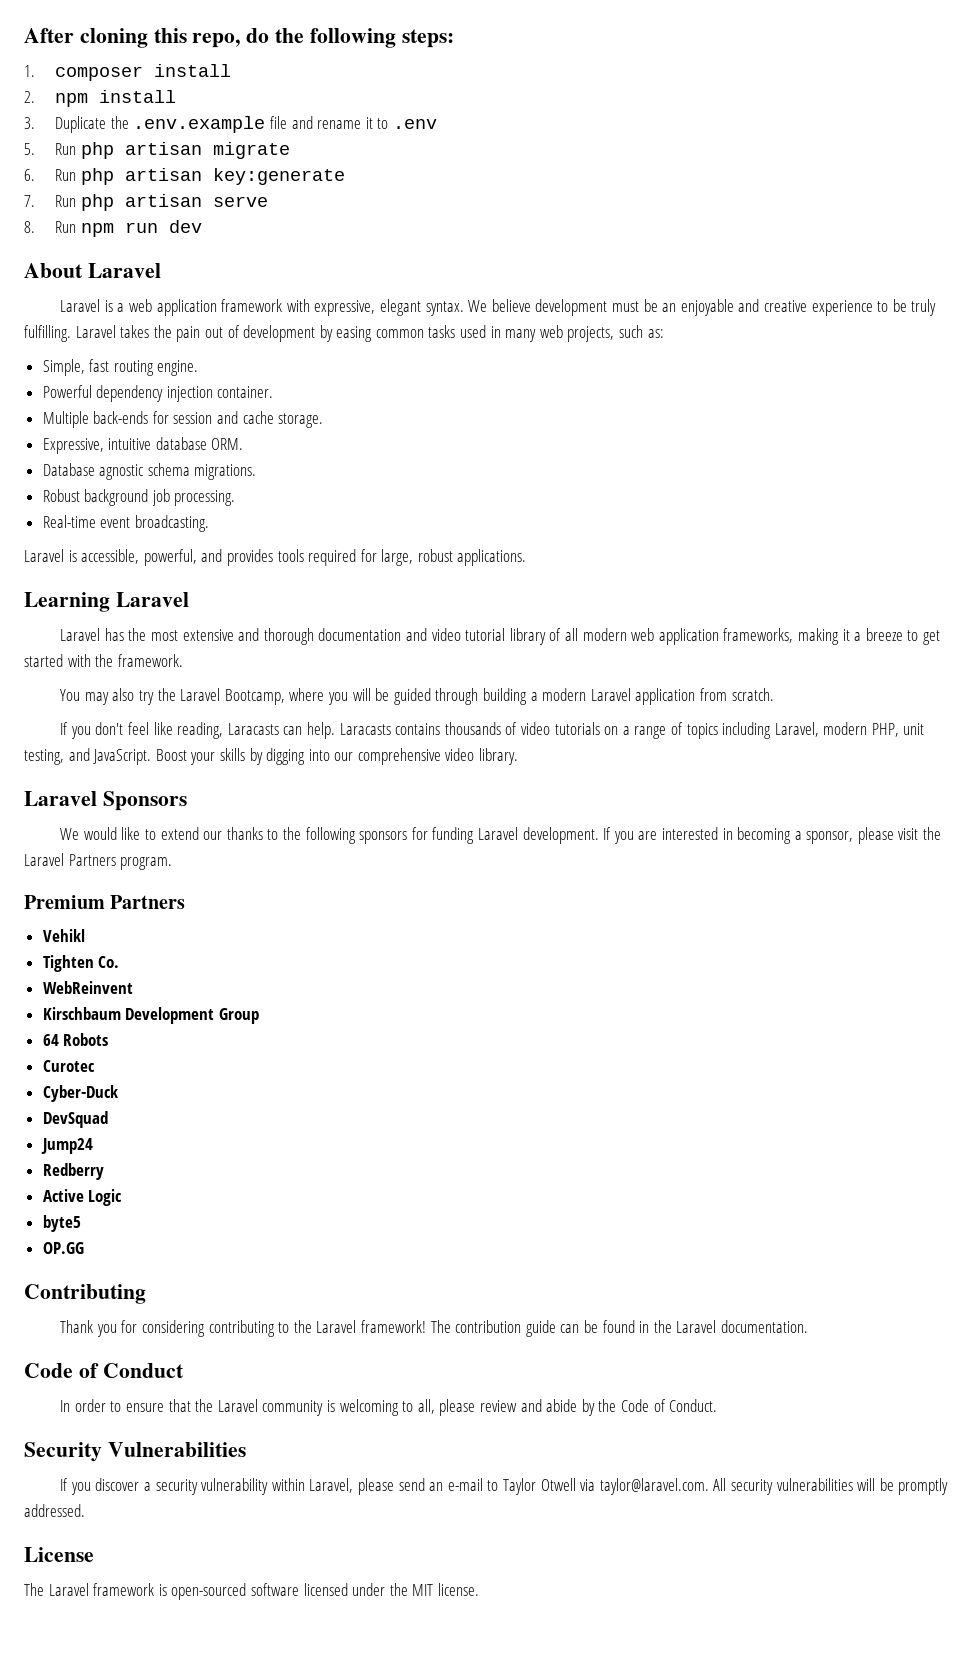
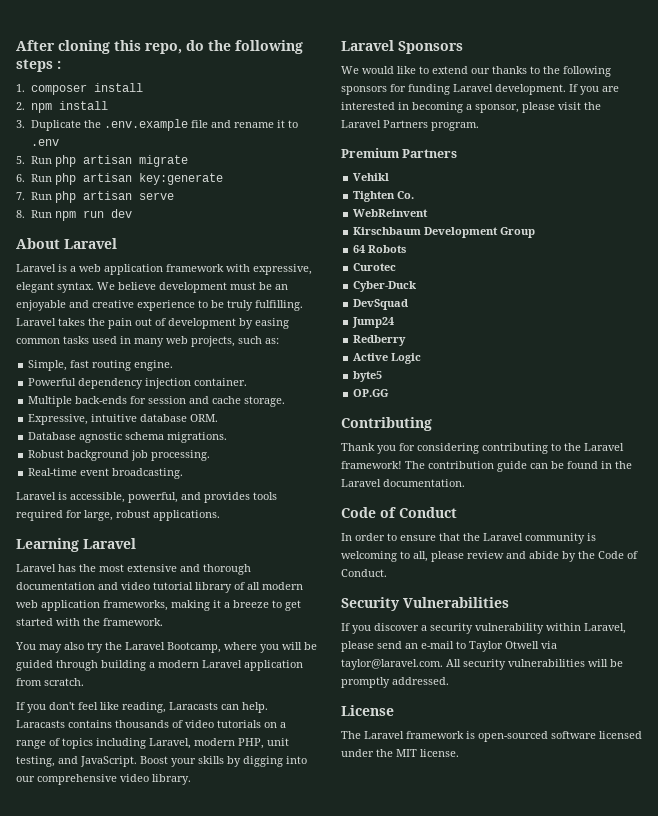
[401,29,454,48] steps: -> [16,59,61,72] steps :

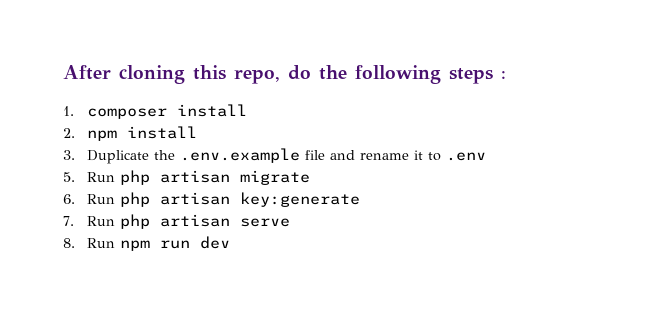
[16,238,117,249] [16,264,312,275] [16,282,288,293] [16,300,303,311] [16,318,289,329] [16,336,279,347] [28,360,174,371] [28,378,248,389] [28,396,286,407] [28,414,219,425] [28,432,228,443] [28,450,211,461] [28,468,184,479] [16,492,277,503] [16,510,220,521] [16,538,136,552] [16,564,251,575] [16,582,303,593] [16,600,301,611] [16,618,163,626] [15,642,317,653] [16,660,303,671] [16,678,84,686] [16,702,268,713] [16,720,286,728] [16,738,289,749] [16,756,307,767] [16,774,191,785] [341,40,463,54] [341,66,611,77] [341,84,619,95] [341,102,601,113] [341,120,479,131] [341,148,458,158] [353,173,390,181] [353,191,415,202] [353,209,429,217] [353,227,536,238] [353,245,407,253] [353,263,397,271] [353,281,417,292] [353,299,409,310] [352,317,395,328] [353,335,407,346] [353,353,422,364] [353,371,383,382] [353,389,390,397] [341,417,432,431] [341,443,624,454] [341,461,632,472] [341,479,465,487] [341,507,457,518] [341,533,596,544] [341,551,638,562] [341,569,387,577] [341,597,509,611] [341,623,626,634] [341,641,557,652] [341,659,623,670] [341,677,449,688] [341,705,394,716] [341,731,642,742] [341,749,459,757] // About Laravel // Laravel is a web application framework with expressive, elegant syntax. We believe development must be an enjoyable and creative experience to be truly fulfilling. Laravel takes the pain out of development by easing common tasks used in many web projects, such as: // Simple, fast routing engine. // Powerful dependency injection container. // Multiple back-ends for session and cache storage. // Expressive, intuitive database ORM. // Database agnostic schema migrations. // Robust background job processing. // Real-time event broadcasting. // Laravel is accessible, powerful, and provides tools required for large, robust applications. // Learning Laravel // Laravel has the most extensive and thorough documentation and video tutorial library of all modern web application frameworks, making it a breeze to get started with the framework. // You may also try the Laravel Bootcamp, where you will be guided through building a modern Laravel application from scratch. // If you don't feel like reading, Laracasts can help. Laracasts contains thousands of video tutorials on a range of topics including Laravel, modern PHP, unit testing, and JavaScript. Boost your skills by digging into our comprehensive video library. // Laravel Sponsors // We would like to extend our thanks to the following sponsors for funding Laravel development. If you are interested in becoming a sponsor, please visit the Laravel Partners program. // Premium Partners // Vehikl // Tighten Co. // WebReinvent // Kirschbaum Development Group // 64 Robots // Curotec // Cyber-Duck // DevSquad // Jump24 // Redberry // Active Logic // byte5 // OP.GG // Contributing // Thank you for considering contributing to the Laravel framework! The contribution guide can be found in the Laravel documentation. // Code of Conduct // In order to ensure that the Laravel community is welcoming to all, please review and abide by the Code of Conduct. // Security Vulnerabilities // If you discover a security vulnerability within Laravel, please send an e-mail to Taylor Otwell via taylor@laravel.com. All security vulnerabilities will be promptly addressed. // License // The Laravel framework is open-sourced software licensed under the MIT license. -> (230, 242) none

